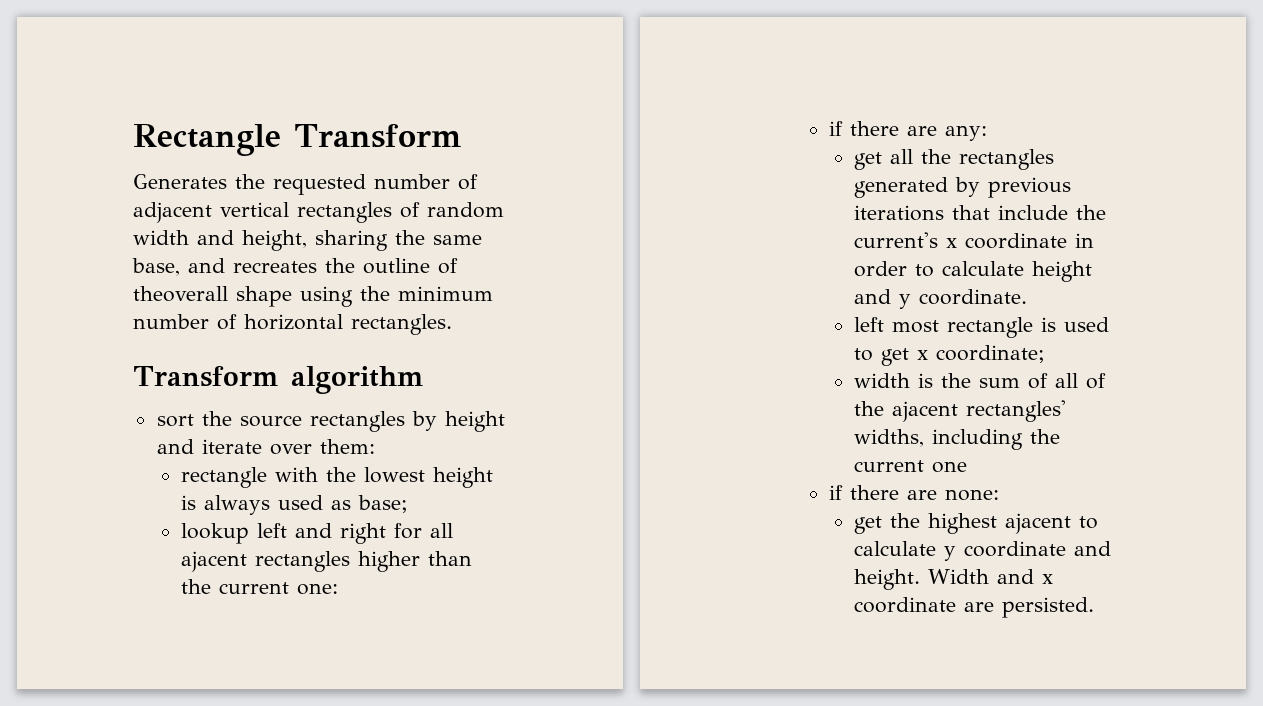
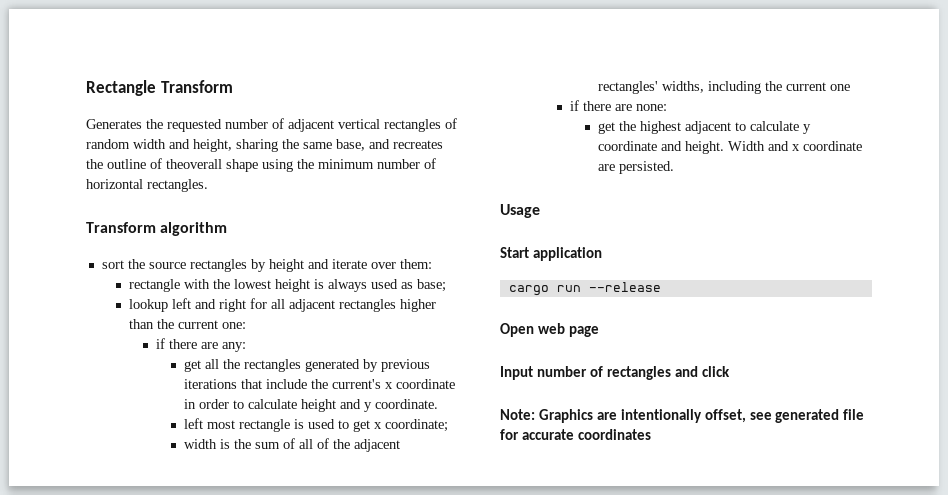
[181,551,248,572] ajacent -> [289,299,336,312] adjacent
[892,401,959,422] ajacent -> [353,439,400,452] adjacent
[1005,513,1072,534] ajacent -> [684,121,731,134] adjacent
(1095, 607) none -> [500,204,540,218] [500,247,603,261] [508,282,661,296] [500,323,600,337] [500,366,731,380] [500,409,865,423] [500,429,651,440] // Usage // Start application // cargo run --release // Open web page // Input number of rectangles and click // Note: Graphics are intentionally offset, see generated file for accurate coordinates

